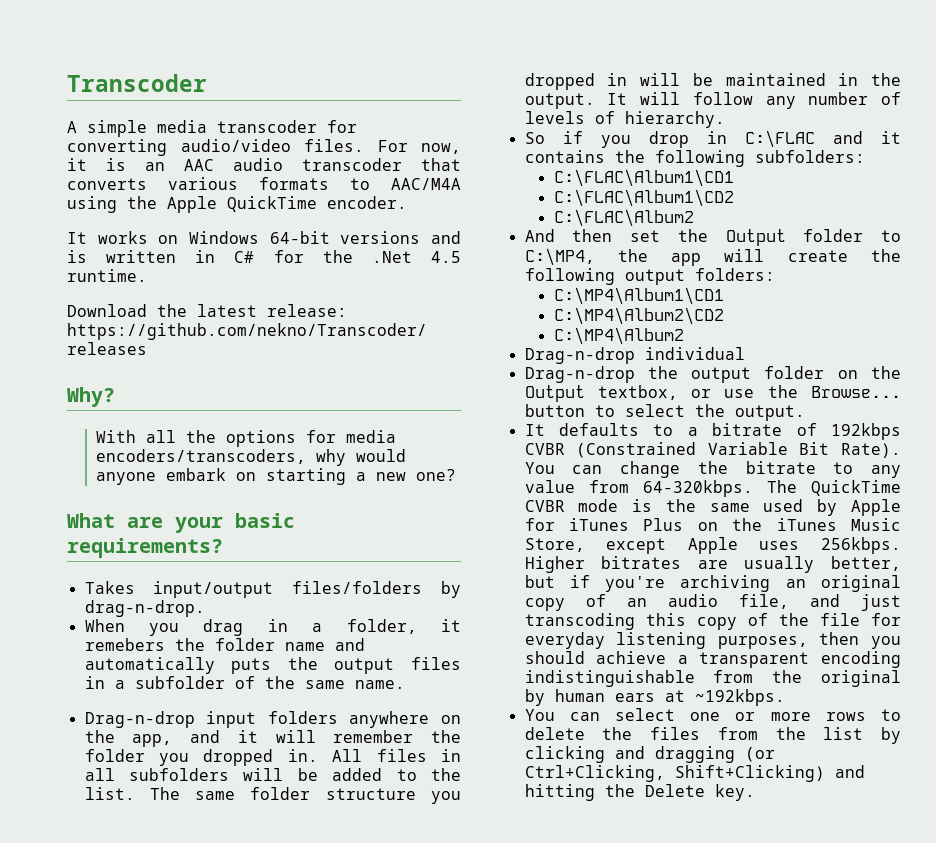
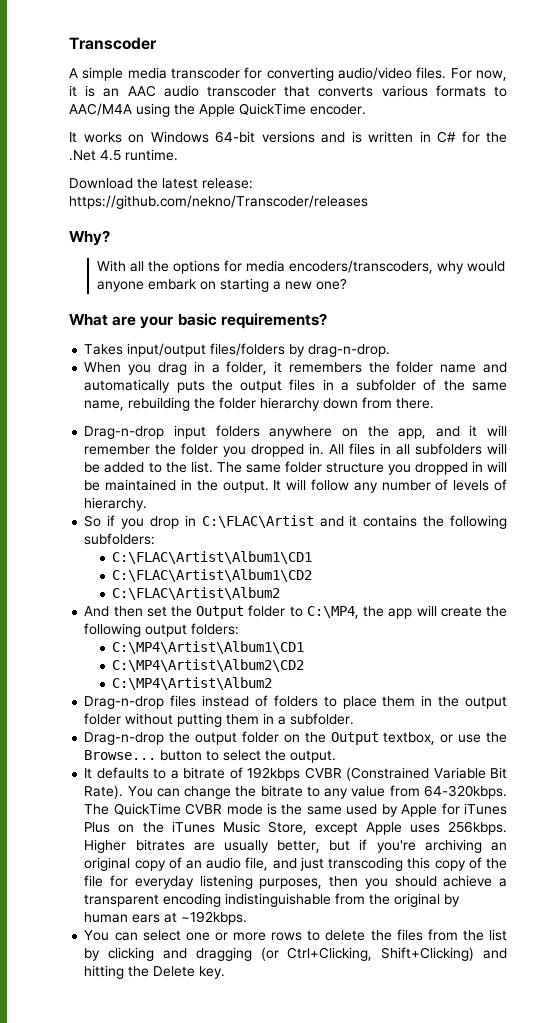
[84,638,165,651] remebers -> [288,362,362,373] remembers
[354,680,405,689] name. -> [84,397,435,411] name, rebuilding the folder hierarchy down from there.
[744,130,815,148] C:\FLAC -> [201,515,314,528] C:\FLAC\Artist
[553,169,734,187] [553,189,734,207] [553,209,694,227] C:\FLAC\Album1\CD1 // C:\FLAC\Album1\CD2 // C:\FLAC\Album2 -> [112,551,313,564] [112,569,313,582] [112,587,281,600] C:\FLAC\Artist\Album1\CD1 // C:\FLAC\Artist\Album1\CD2 // C:\FLAC\Artist\Album2
[553,287,724,305] [553,307,724,325] [553,327,684,345] [524,347,745,364] C:\MP4\Album1\CD1 // C:\MP4\Album2\CD2 // C:\MP4\Album2 // Drag-n-drop individual -> [112,641,305,654] [112,659,305,672] [112,677,273,690] [84,695,508,709] [84,713,355,727] C:\MP4\Artist\Album1\CD1 // C:\MP4\Artist\Album2\CD2 // C:\MP4\Artist\Album2 // Drag-n-drop files instead of folders to place them in the output folder without putting them in a subfolder.

